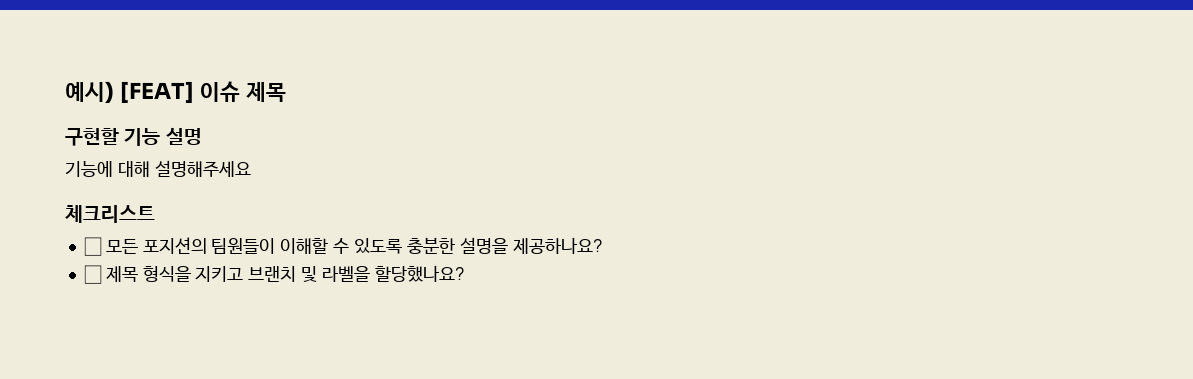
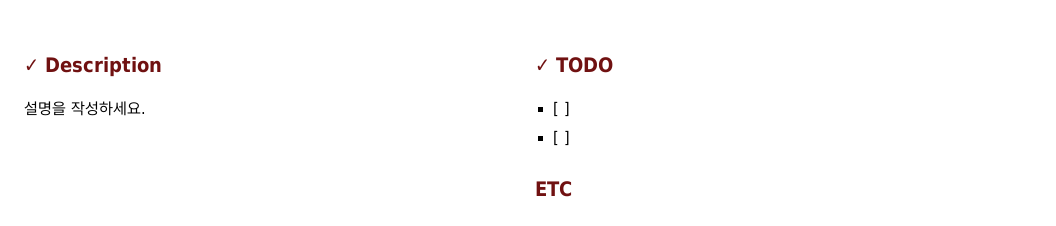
[65,81,286,104] [65,127,202,146] [65,160,251,177] [65,205,155,223] [83,237,602,256] [83,265,464,284] 예시) [FEAT] 이슈 제목 // 구현할 기능 설명 // 기능에 대해 설명해주세요 // 체크리스트 // ☐ 모든 포지션의 팀원들이 이해할 수 있도록 충분한 설명을 제공하나요? // ☐ 제목 형식을 지키고 브랜치 및 라벨을 할당했나요? -> [24,56,162,77] [24,101,146,116] [535,57,613,73] [552,101,570,117] [552,130,570,146] [535,181,572,197] ✓ Description // 설명을 작성하세요. // ✓ TODO // [ ] // [ ] // ETC

